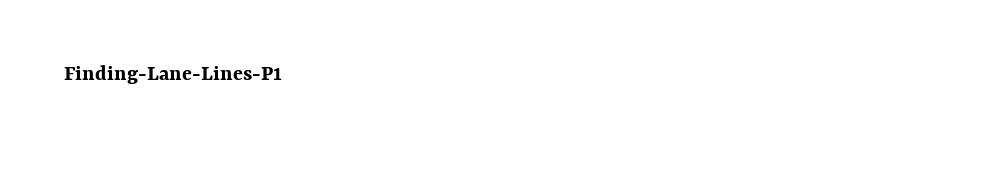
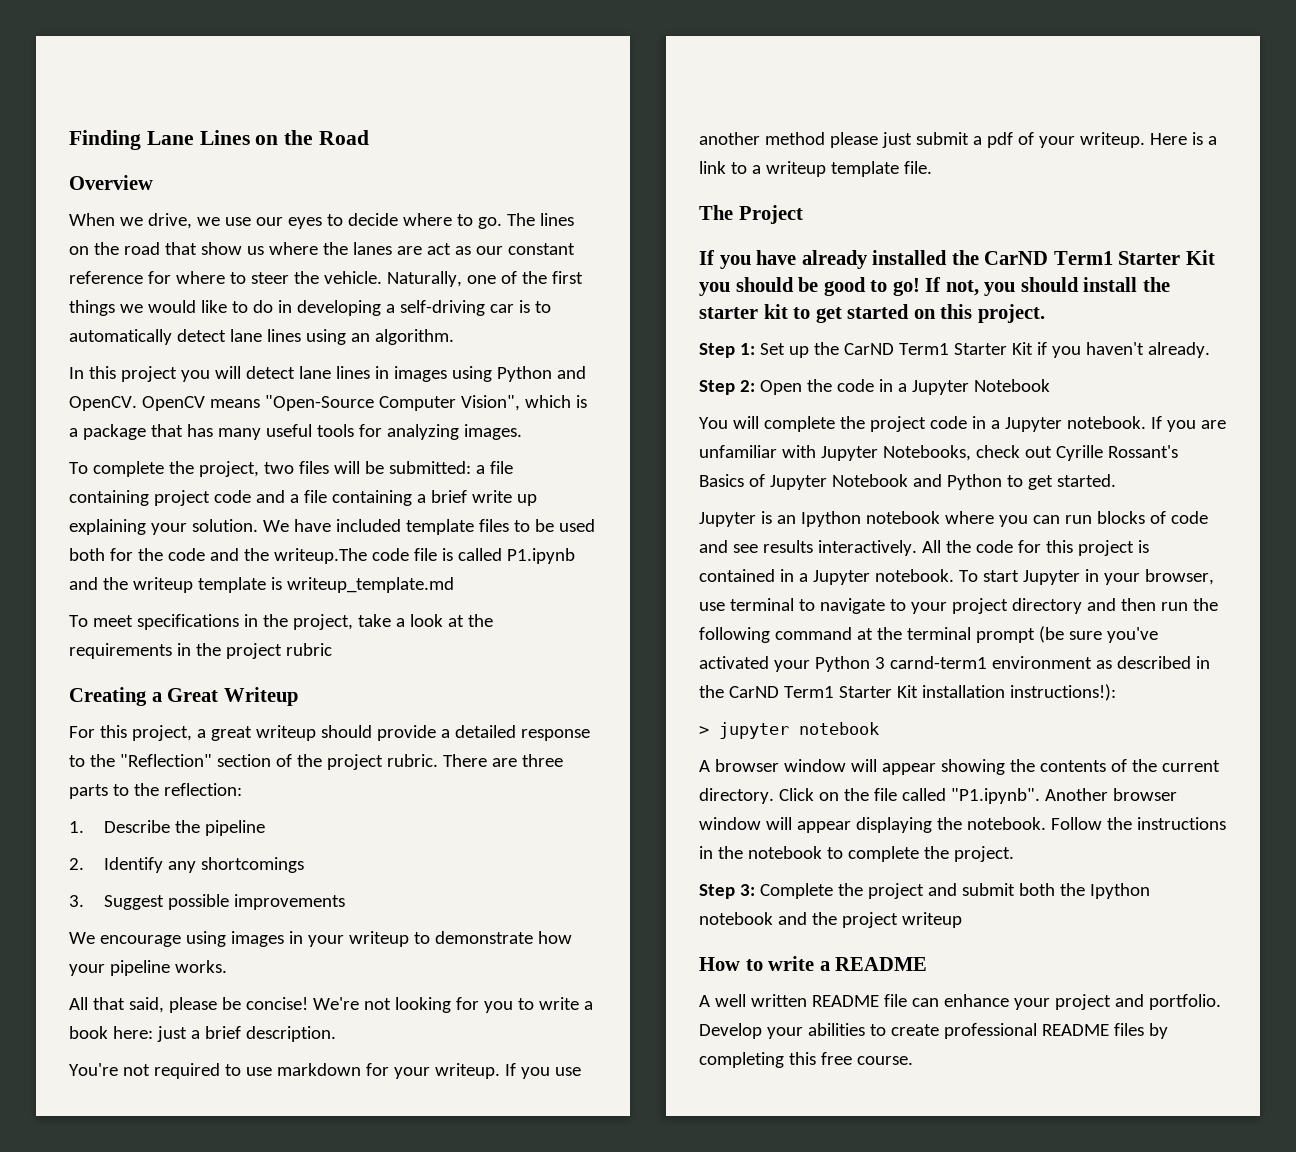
[64,65,282,84] Finding-Lane-Lines-P1 -> [69,130,370,150] [69,175,153,190] [69,213,574,229] [69,242,575,255] [69,271,583,287] [69,300,551,316] [69,329,454,345] [69,366,586,382] [69,395,587,411] [69,424,522,440] [69,461,513,477] [69,490,537,506] [69,519,595,535] [69,548,575,564] [69,577,454,593] [69,614,493,630] [69,643,332,659] [69,687,298,706] [69,725,590,741] [69,754,563,770] [69,783,242,799] [69,820,265,836] [69,857,304,873] [69,894,345,910] [69,931,572,947] [69,960,227,976] [69,997,593,1013] [69,1026,336,1042] [69,1063,581,1079] [699,132,1217,148] [699,161,932,177] [699,205,803,224] [699,250,1215,269] [699,277,1170,296] [699,304,1045,323] [699,342,1210,358] [699,379,1050,395] [699,416,1226,432] [699,445,1178,461] [699,474,1116,490] [699,511,1208,527] [699,540,1149,556] [699,569,1214,585] [699,598,1218,614] [699,626,1158,643] [699,656,1210,672] [699,684,1116,701] [699,722,879,739] [699,759,1220,775] [699,788,1177,804] [699,817,1226,833] [699,846,1014,862] [699,883,1150,899] [699,912,962,928] [699,956,928,971] [699,994,1221,1010] [699,1023,1168,1039] [699,1052,913,1068] Finding Lane Lines on the Road // Overview // When we drive, we use our eyes to decide where to go. The lines on the road that show us where the lanes are act as our constant reference for where to steer the vehicle. Naturally, one of the first things we would like to do in developing a self-driving car is to automatically detect lane lines using an algorithm. // In this project you will detect lane lines in images using Python and OpenCV. OpenCV means "Open-Source Computer Vision", which is a package that has many useful tools for analyzing images. // To complete the project, two files will be submitted: a file containing project code and a file containing a brief write up explaining your solution. We have included template files to be used both for the code and the writeup.The code file is called P1.ipynb and the writeup template is writeup_template.md // To meet specifications in the project, take a look at the requirements in the project rubric // Creating a Great Writeup // For this project, a great writeup should provide a detailed response to the "Reflection" section of the project rubric. There are three parts to the reflection: // 1. Describe the pipeline // 2. Identify any shortcomings // 3. Suggest possible improvements // We encourage using images in your writeup to demonstrate how your pipeline works. // All that said, please be concise! We're not looking for you to write a book here: just a brief description. // You're not required to use markdown for your writeup. If you use another method please just submit a pdf of your writeup. Here is a link to a writeup template file. // The Project // If you have already installed the CarND Term1 Starter Kit you should be good to go! If not, you should install the starter kit to get started on this project. // Step 1: Set up the CarND Term1 Starter Kit if you haven't already. // Step 2: Open the code in a Jupyter Notebook // You will complete the project code in a Jupyter notebook. If you are unfamiliar with Jupyter Notebooks, check out Cyrille Rossant's Basics of Jupyter Notebook and Python to get started. // Jupyter is an Ipython notebook where you can run blocks of code and see results interactively. All the code for this project is contained in a Jupyter notebook. To start Jupyter in your browser, use terminal to navigate to your project directory and then run the following command at the terminal prompt (be sure you've activated your Python 3 carnd-term1 environment as described in the CarND Term1 Starter Kit installation instructions!): // > jupyter notebook // A browser window will appear showing the contents of the current directory. Click on the file called "P1.ipynb". Another browser window will appear displaying the notebook. Follow the instructions in the notebook to complete the project. // Step 3: Complete the project and submit both the Ipython notebook and the project writeup // How to write a README // A well written README file can enhance your project and portfolio. Develop your abilities to create professional README files by completing this free course.

